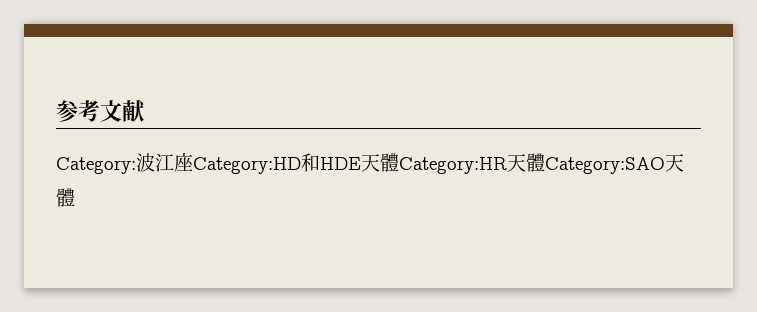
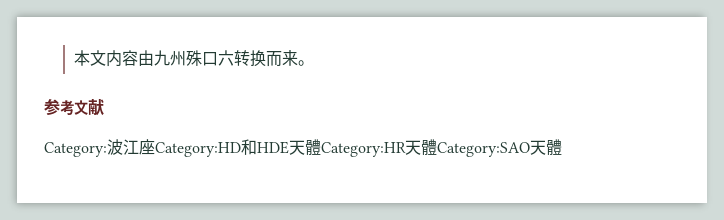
(56, 111) none -> [73,50,314,67] 本文内容由九州殊口六转换而来。 //

